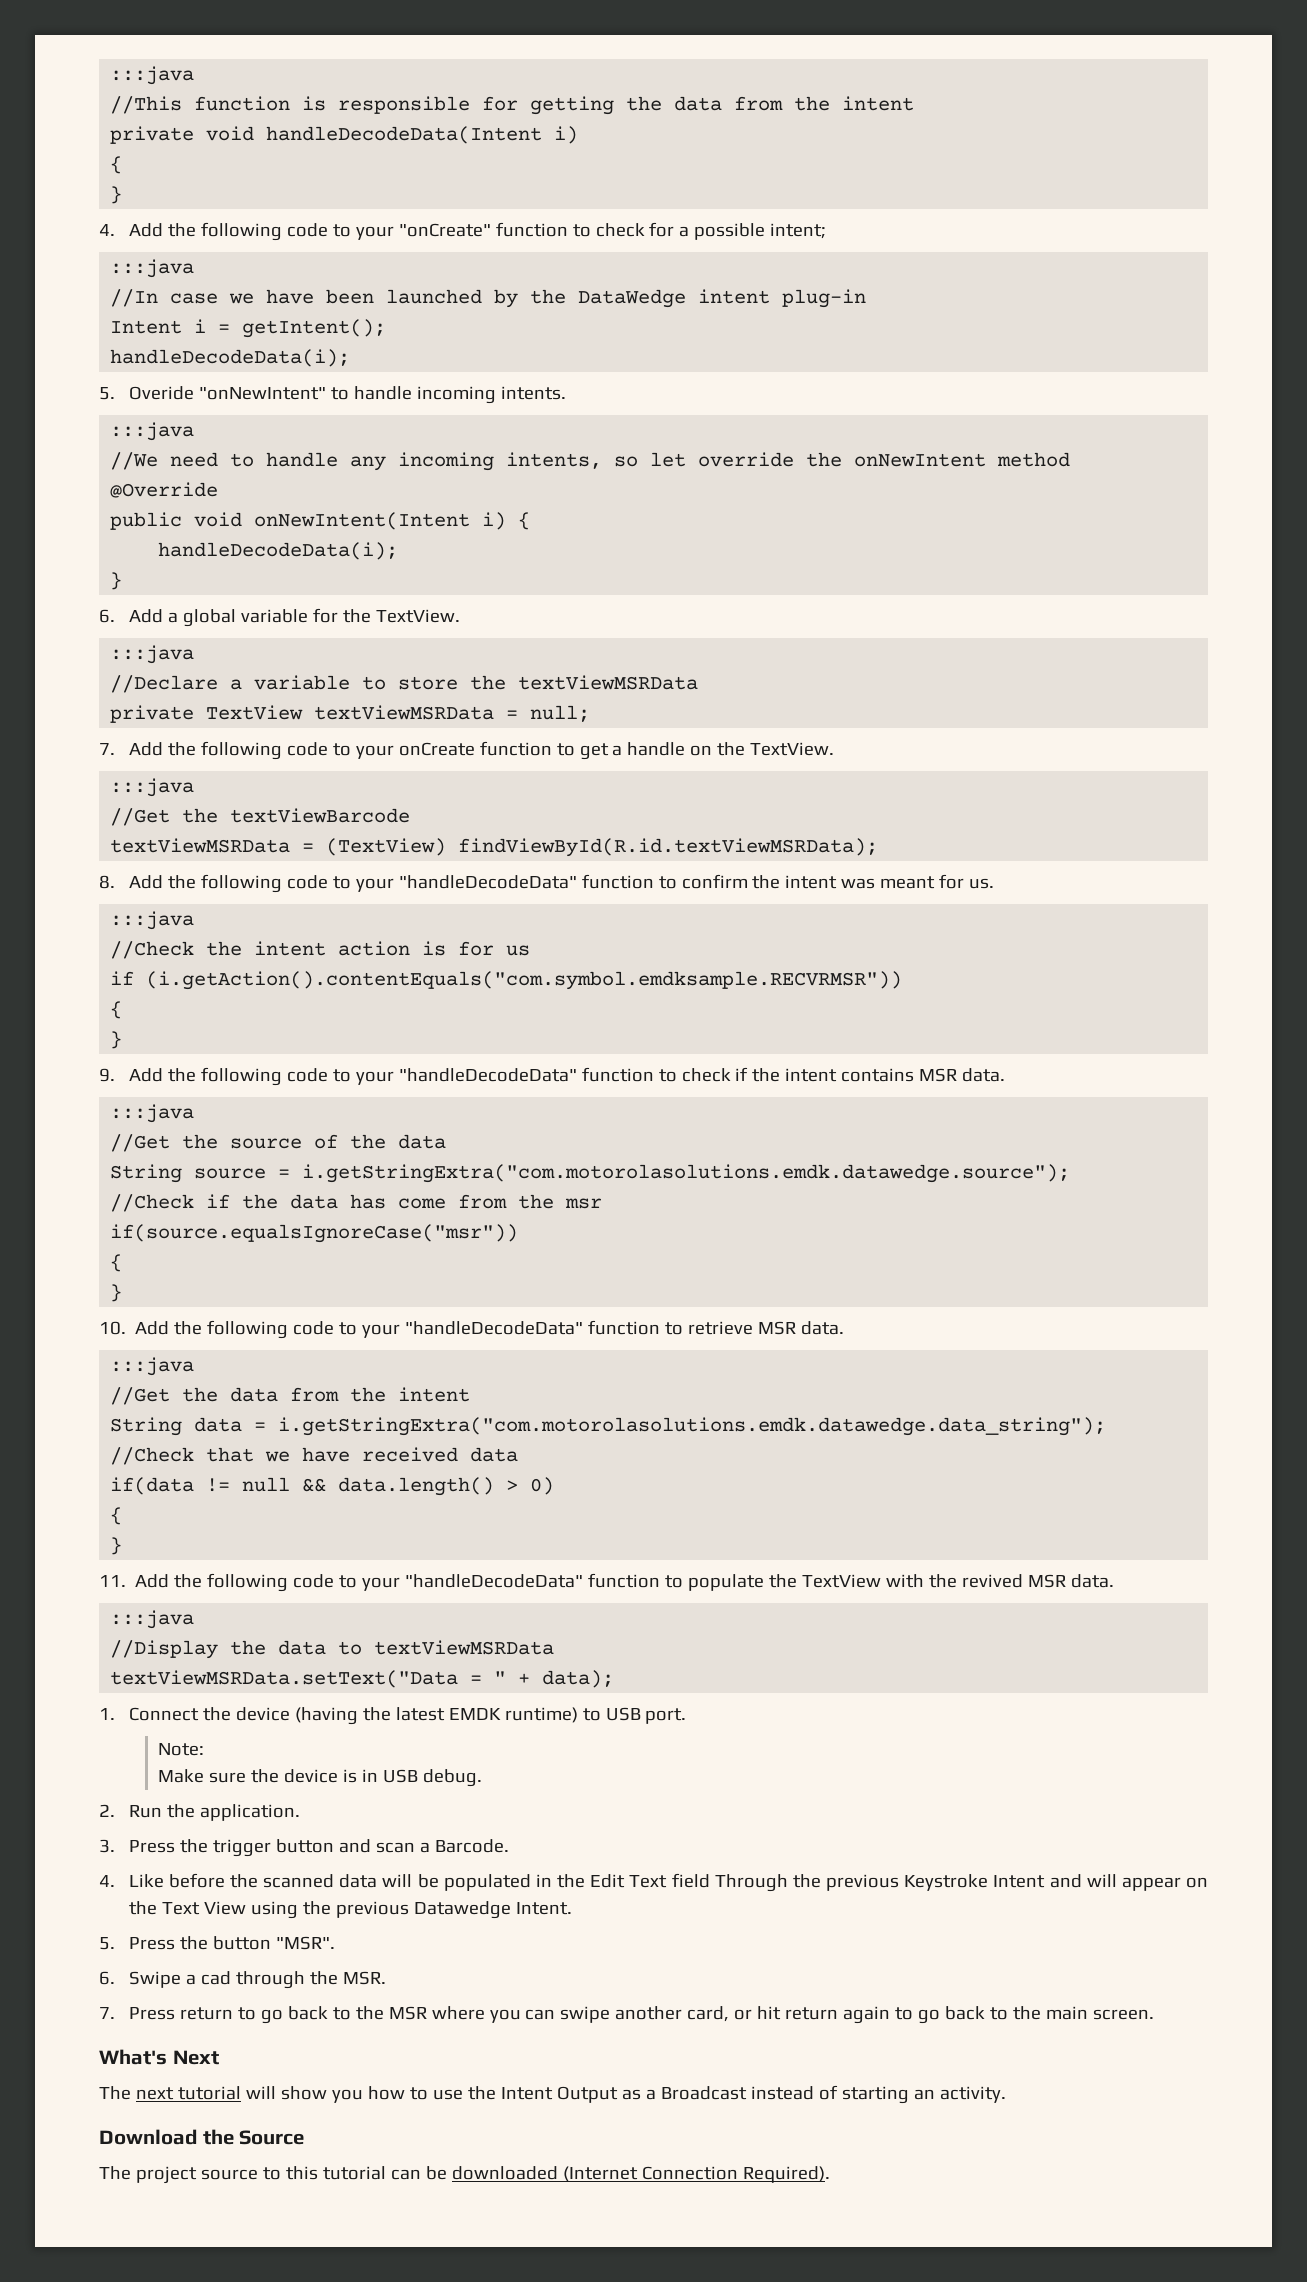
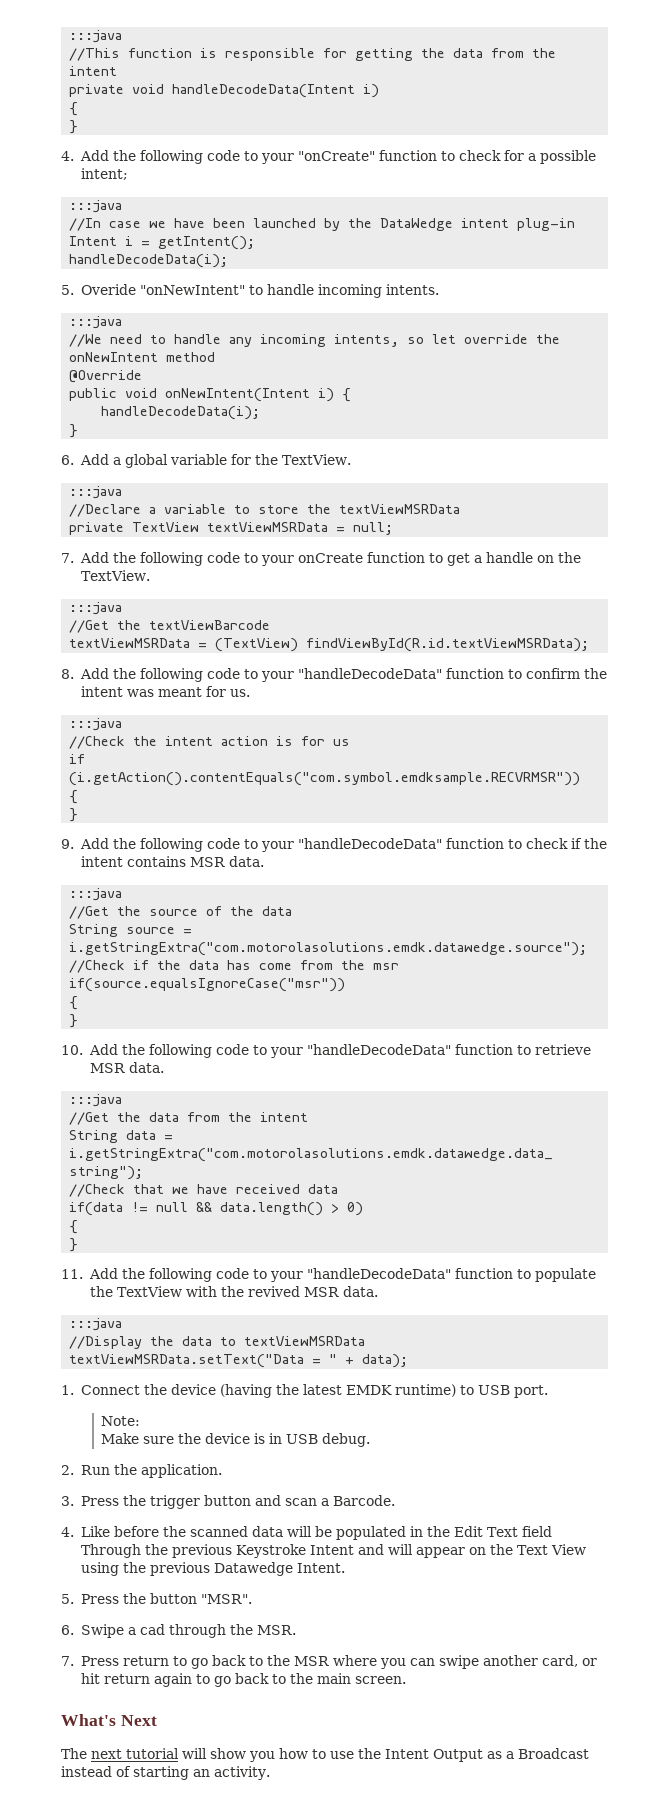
[99,2129,305,2145] [99,2166,830,2184] // Download the Source // The project source to this tutorial can be downloaded (Internet Connection Required). -> (270, 1773) none

